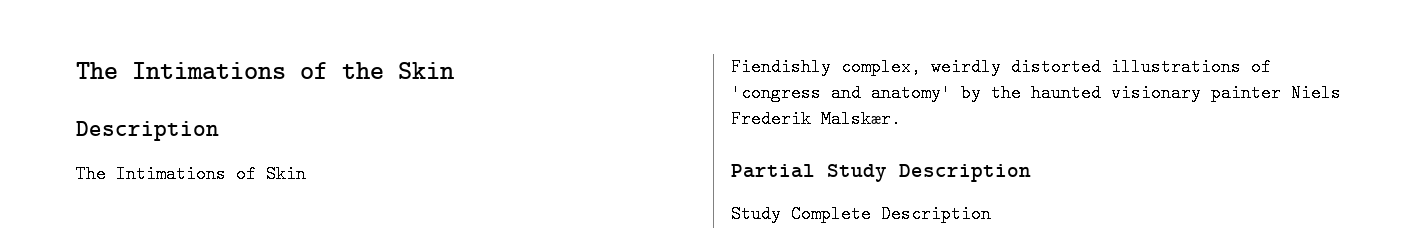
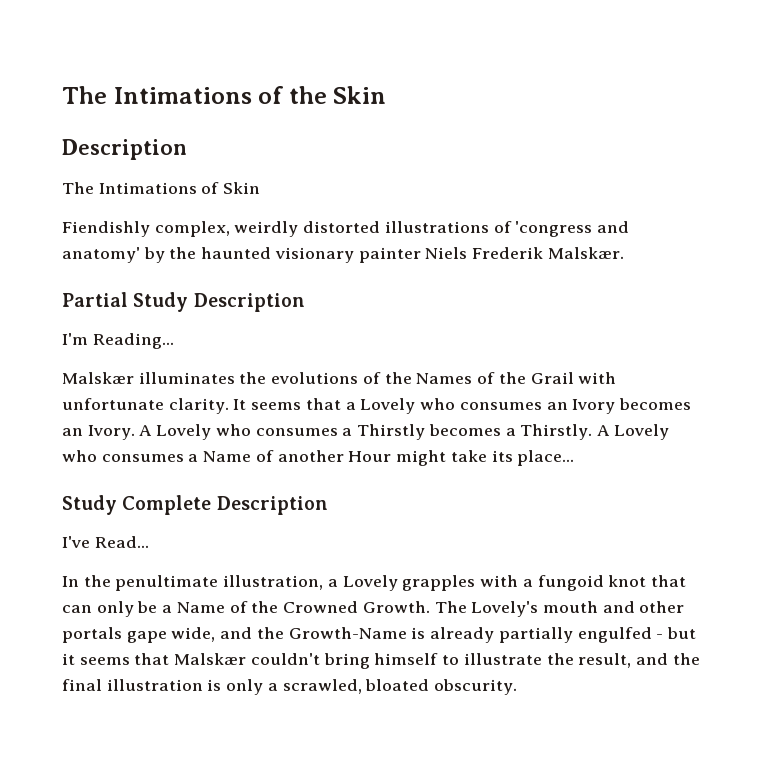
[731,205,991,223] Study Complete Description -> [62,333,174,349] [62,372,617,384] [62,398,691,414] [62,424,669,440] [62,450,575,466] [62,495,328,515] [62,536,149,548] [62,575,686,591] [62,601,685,617] [62,627,696,643] [62,653,700,669] [62,679,518,695] I'm Reading... // Malskær illuminates the evolutions of the Names of the Grail with unfortunate clarity. It seems that a Lovely who consumes an Ivory becomes an Ivory. A Lovely who consumes a Thirstly becomes a Thirstly. A Lovely who consumes a Name of another Hour might take its place... // Study Complete Description // I've Read... // In the penultimate illustration, a Lovely grapples with a fungoid knot that can only be a Name of the Crowned Growth. The Lovely's mouth and other portals gape wide, and the Growth-Name is already partially engulfed - but it seems that Malskær couldn't bring himself to illustrate the result, and the final illustration is only a scrawled, bloated obscurity.

